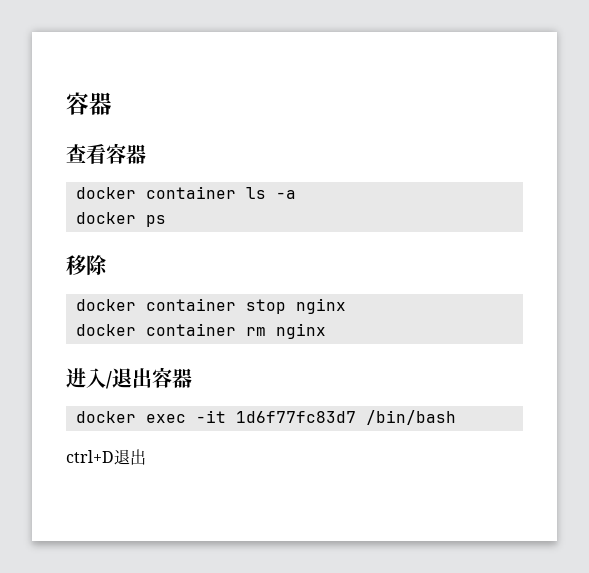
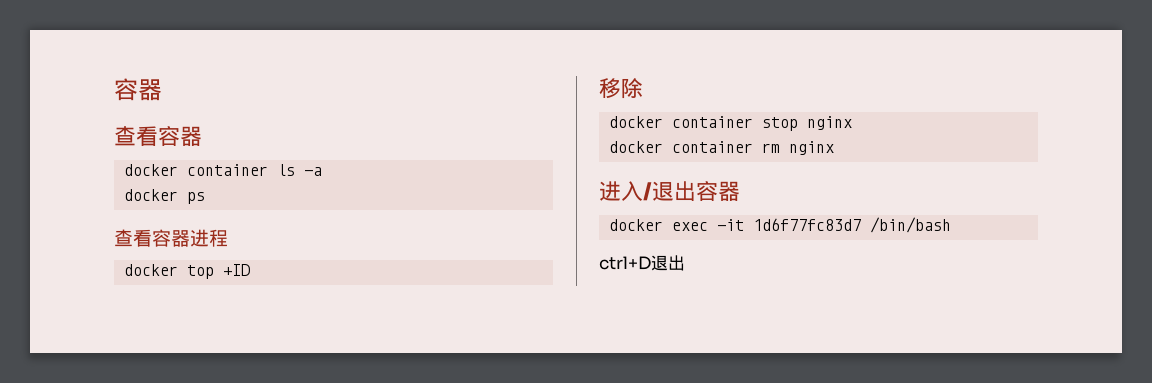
(166, 221) none -> [114,229,228,247] [124,264,251,279] // 查看容器进程 // docker top +ID

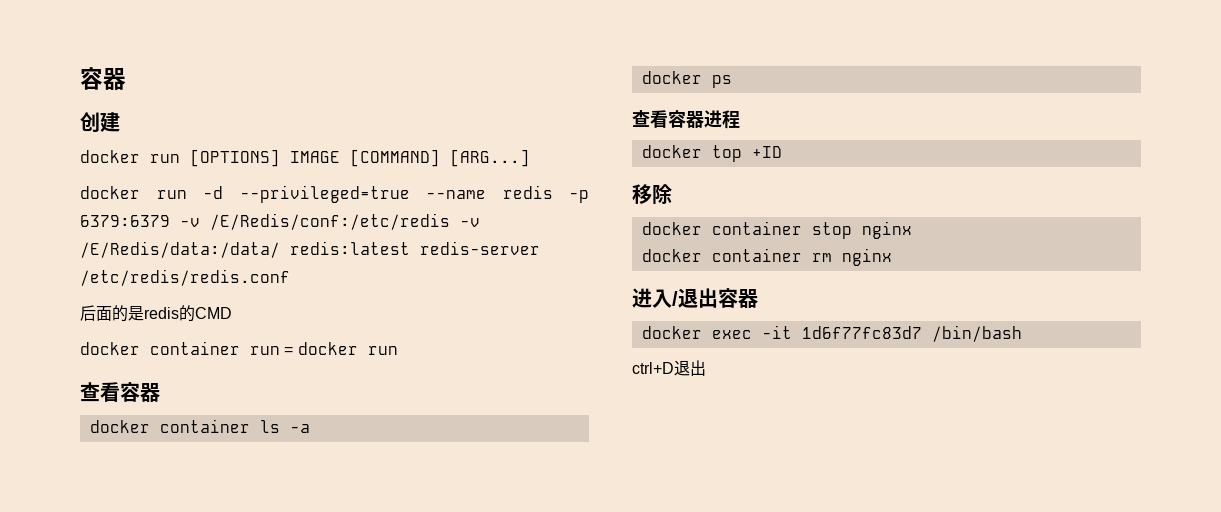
[114,78,162,101] 容器 -> [80,67,126,90] [80,112,120,132] [80,149,530,167] [80,185,589,203] [80,213,480,230] [80,241,540,258] [80,269,290,286] [80,305,232,322] [80,341,398,355] 容器 // 创建 // docker run [OPTIONS] IMAGE [COMMAND] [ARG...] // docker run -d --privileged=true --name redis -p 6379:6379 -v /E/Redis/conf:/etc/redis -v /E/Redis/data:/data/ redis:latest redis-server /etc/redis/redis.conf // 后面的是redis的CMD // docker container run = docker run

